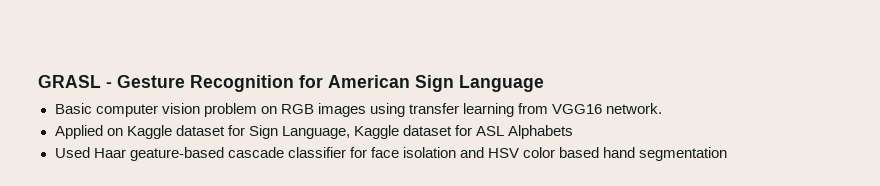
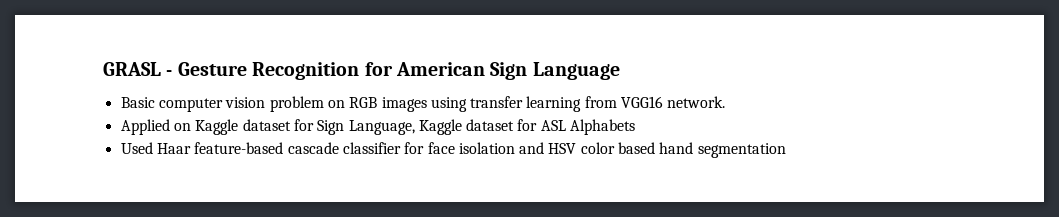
[129,147,224,161] geature-based -> [194,142,284,154] feature-based

